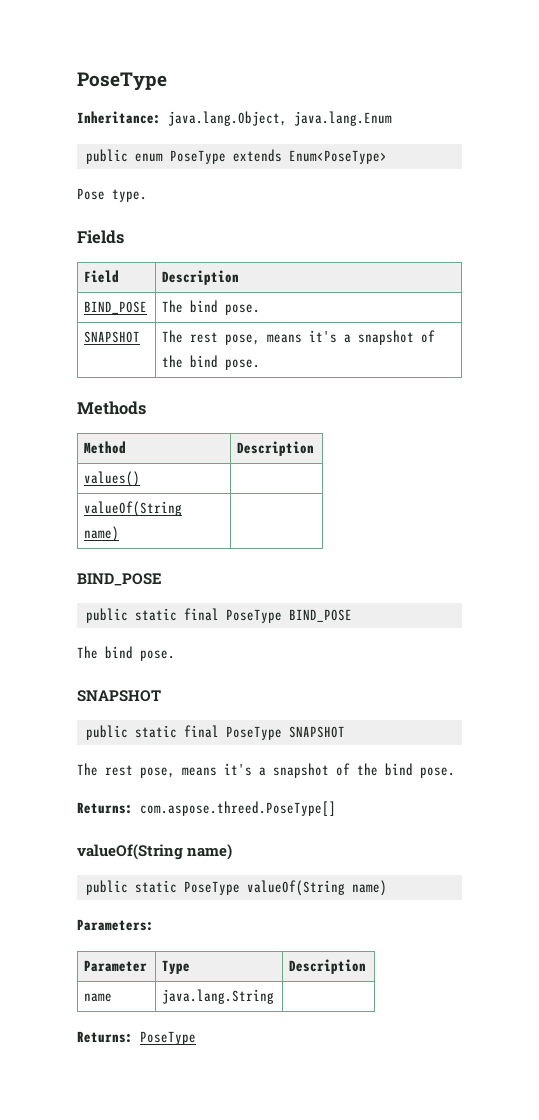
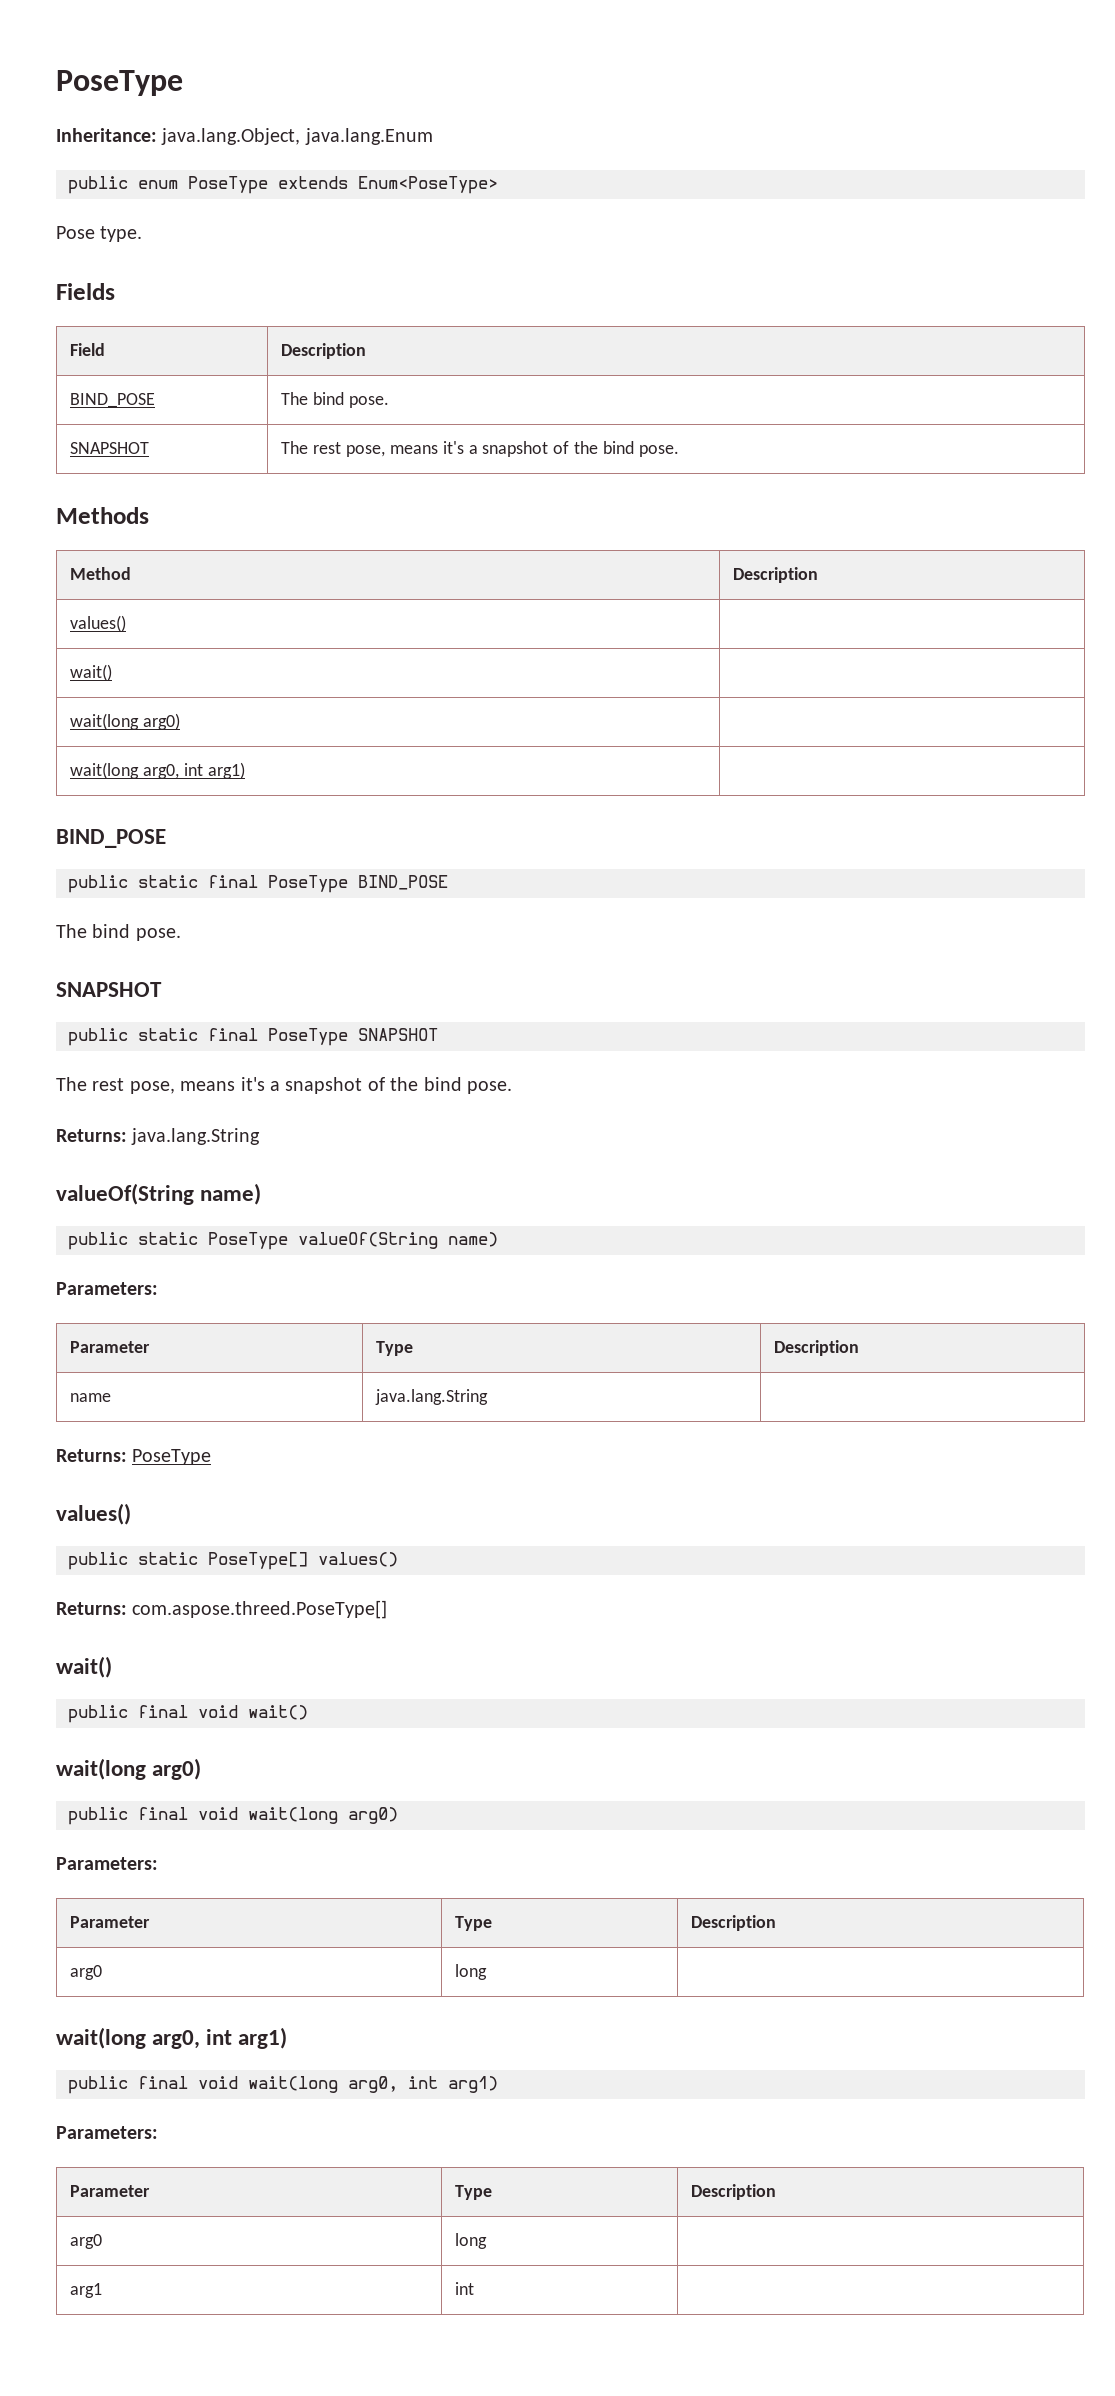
[84,501,183,517] [84,526,120,542] valueOf(String name) -> [70,664,113,681] [70,713,181,730] [70,762,245,779] wait() | // wait(long arg0) | // wait(long arg0, int arg1)
[140,801,336,816] com.aspose.threed.PoseType[] -> [131,1128,261,1145] java.lang.String
(196, 1038) none -> [56,1503,131,1525] [68,1552,398,1570] [56,1600,388,1619] [56,1656,112,1678] [68,1705,308,1723] [56,1758,202,1780] [68,1807,398,1825] [56,1857,158,1870] [70,1916,151,1928] [455,1916,493,1931] [691,1915,777,1931] [70,1965,103,1980] [455,1964,488,1980] [56,2027,288,2049] [68,2076,498,2094] [56,2126,158,2139] [70,2185,151,2197] [455,2185,493,2200] [691,2184,777,2200] [70,2234,103,2249] [455,2233,488,2249] [70,2283,103,2298] [455,2282,475,2295] // values() // public static PoseType[] values() // Returns: com.aspose.threed.PoseType[] // wait() // public final void wait() // wait(long arg0) // public final void wait(long arg0) // Parameters: // Parameter | Type | Description // arg0 | long | // wait(long arg0, int arg1) // public final void wait(long arg0, int arg1) // Parameters: // Parameter | Type | Description // arg0 | long | // arg1 | int |

